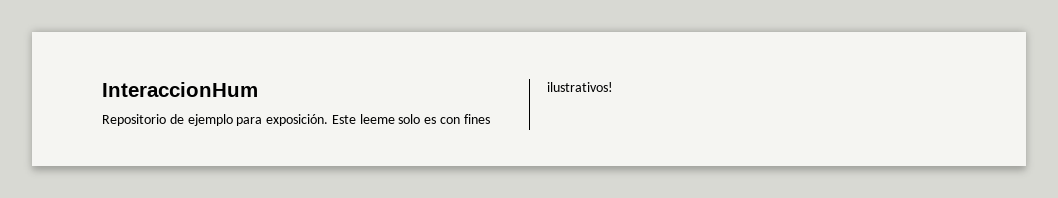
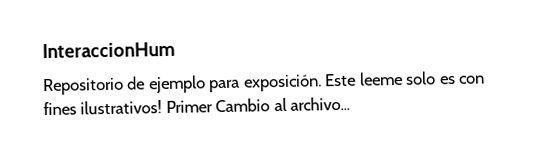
(613, 87) none -> [165,96,351,113] Primer Cambio al archivo...

